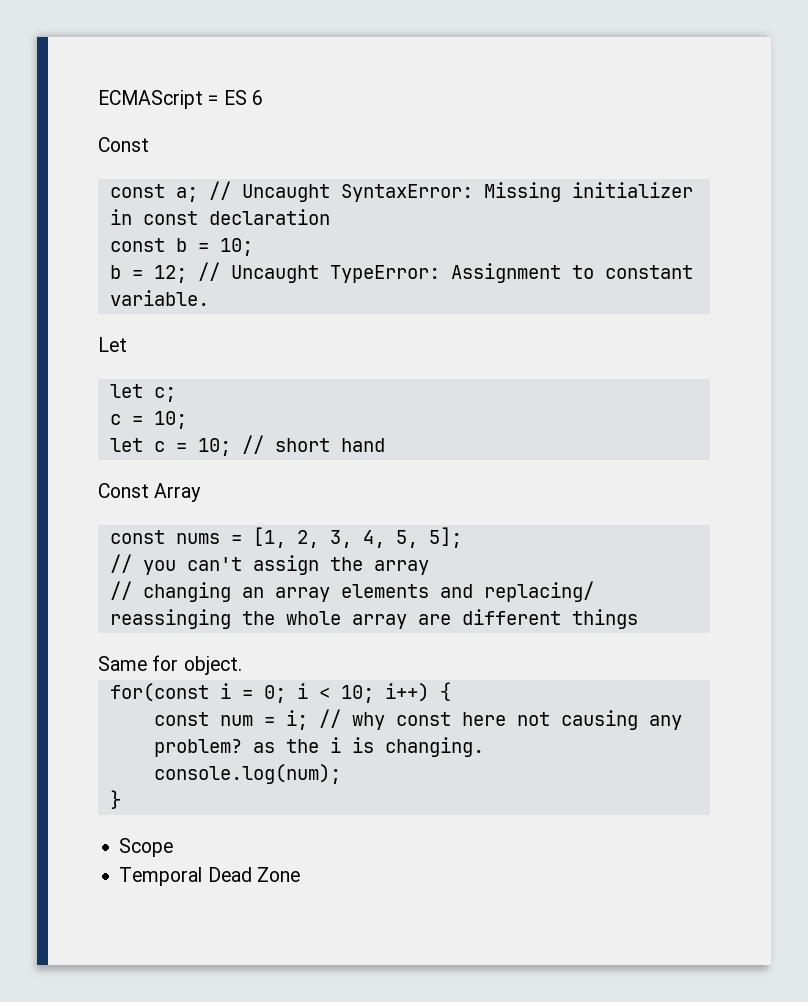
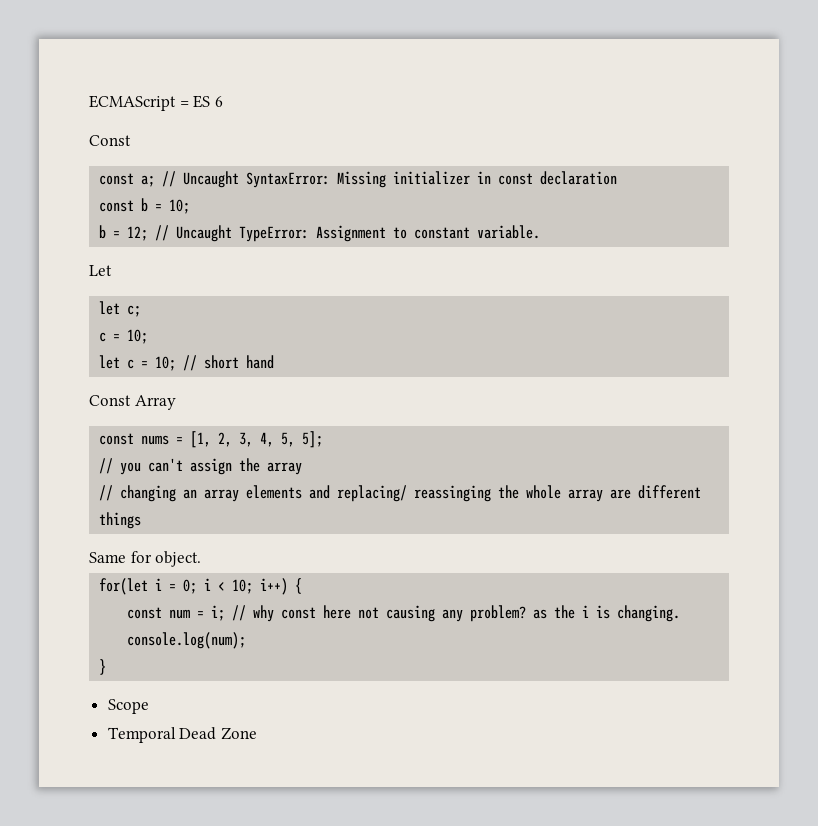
[109,683,209,702] for(const -> [99,578,149,595] for(let

